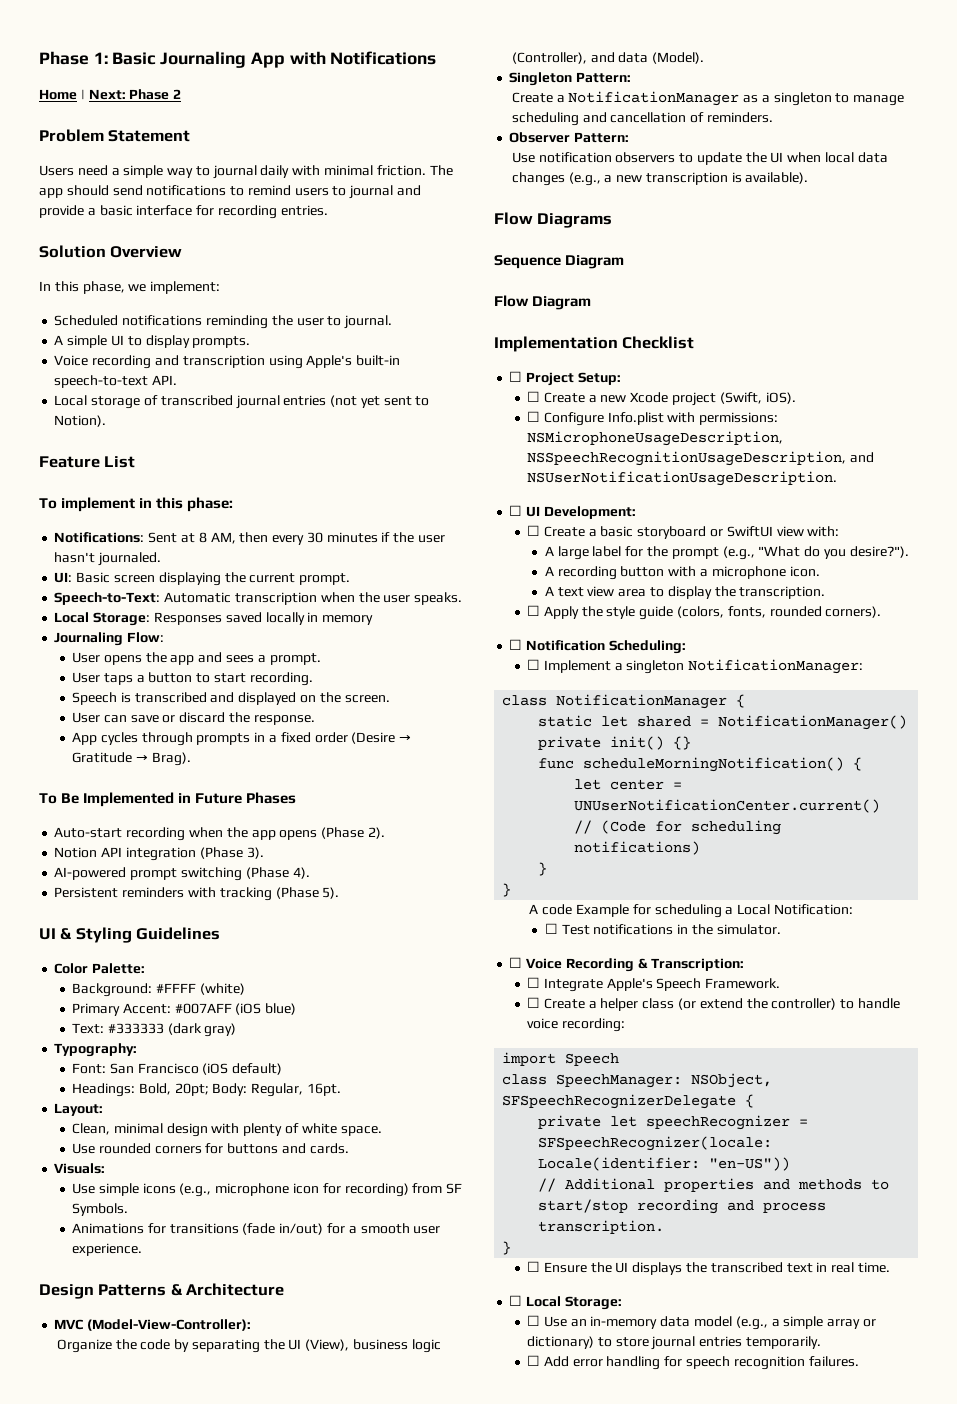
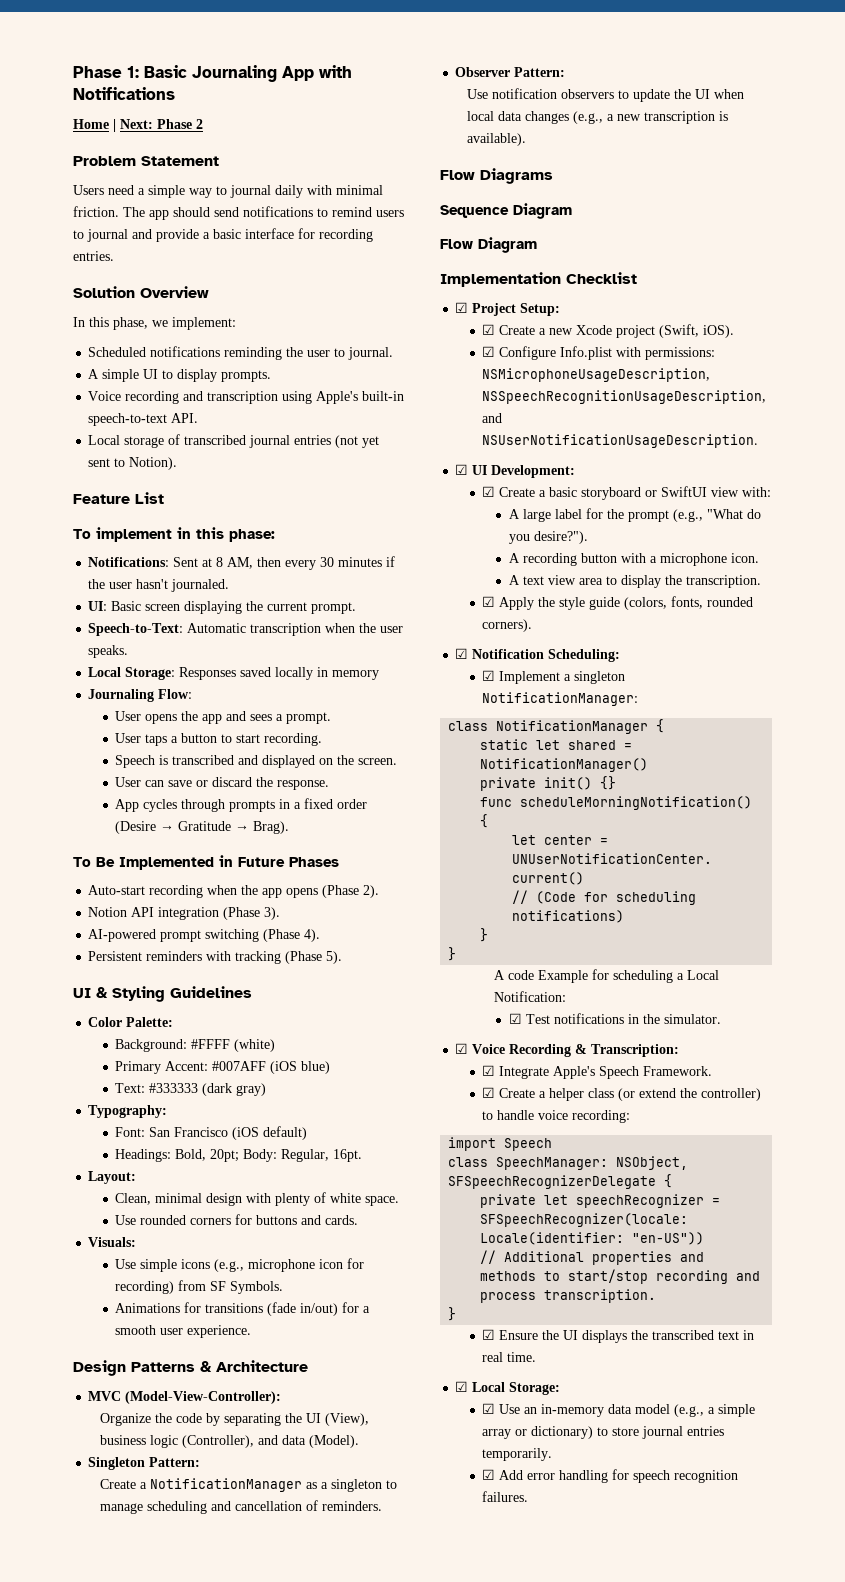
[509,371,523,382] ☐ -> [455,302,469,313] ☑
[527,391,541,402] ☐ -> [482,324,496,335] ☑
[527,411,541,422] ☐ -> [482,346,496,357] ☑
[509,505,523,516] ☐ -> [455,464,469,475] ☑
[527,525,541,536] ☐ -> [482,486,496,497] ☑
[527,605,541,616] ☐ -> [482,596,496,607] ☑
[509,639,523,650] ☐ -> [455,648,469,659] ☑
[527,659,541,670] ☐ -> [482,670,496,681] ☑
[544,923,558,934] ☐ -> [508,1013,522,1024] ☑
[509,957,523,968] ☐ -> [455,1043,469,1054] ☑
[527,977,541,988] ☐ -> [482,1065,496,1076] ☑
[527,997,541,1008] ☐ -> [482,1087,496,1098] ☑
[527,1261,541,1272] ☐ -> [482,1329,496,1340] ☑
[509,1295,523,1306] ☐ -> [455,1381,469,1392] ☑
[527,1315,541,1326] ☐ -> [482,1403,496,1414] ☑
[527,1355,541,1366] ☐ -> [482,1469,496,1480] ☑

